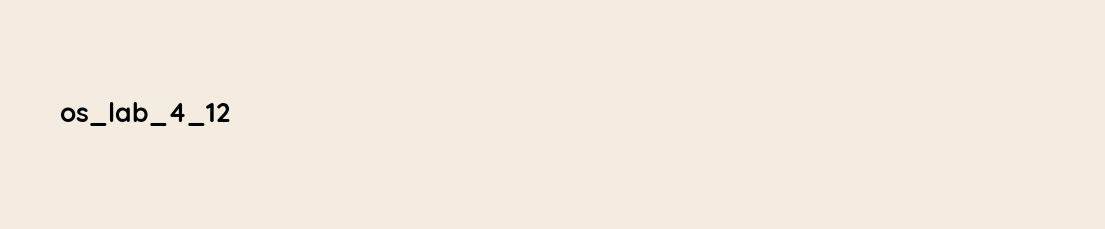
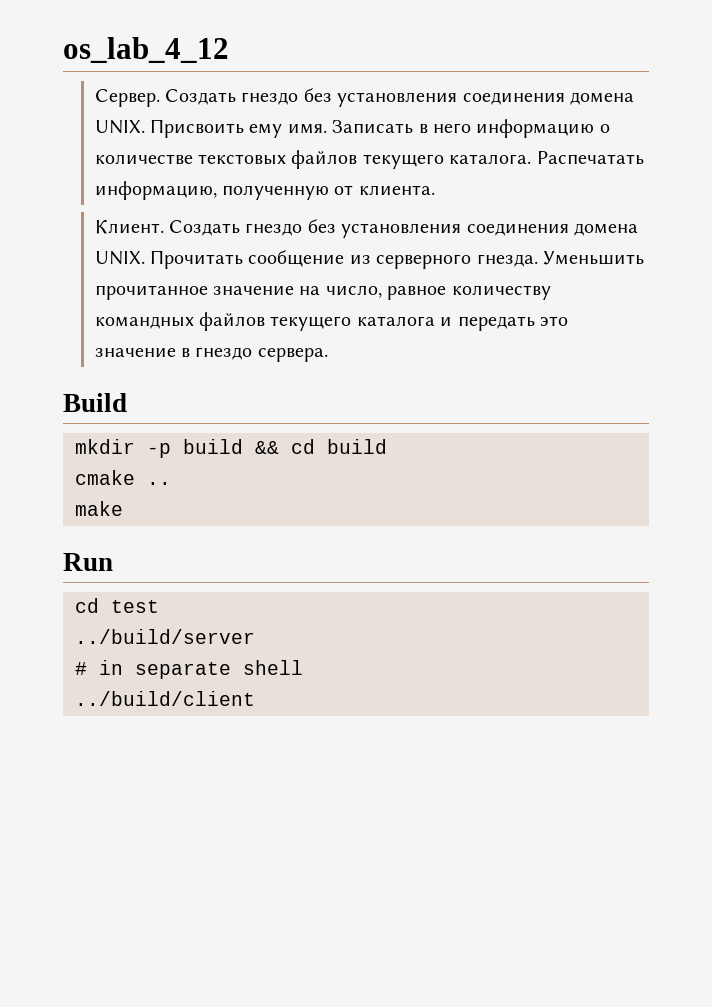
(230, 114) none -> [94,88,635,107] [94,119,610,138] [94,150,644,169] [94,181,435,200] [94,219,639,238] [94,250,645,269] [94,285,551,300] [94,312,569,331] [94,347,328,362] [63,393,127,412] [75,439,387,458] [75,470,171,485] [75,501,123,516] [63,553,113,571] [75,598,159,613] [75,629,255,644] [75,660,303,679] [75,691,255,706] // Сервер. Создать гнездо без установления соединения домена UNIX. Присвоить ему имя. Записать в него информацию о количестве текстовых файлов текущего каталога. Распечатать информацию, полученную от клиента. // Клиент. Создать гнездо без установления соединения домена UNIX. Прочитать сообщение из серверного гнезда. Уменьшить прочитанное значение на число, равное количеству командных файлов текущего каталога и передать это значение в гнездо сервера. // Build // mkdir -p build && cd build // cmake .. // make // Run // cd test // ../build/server // # in separate shell // ../build/client

